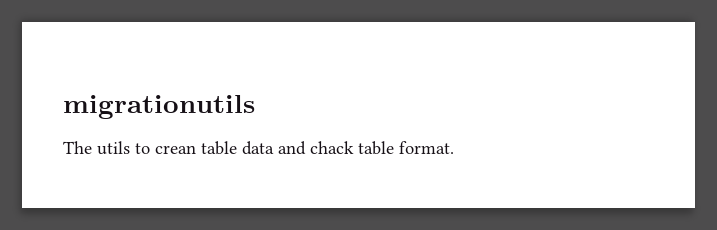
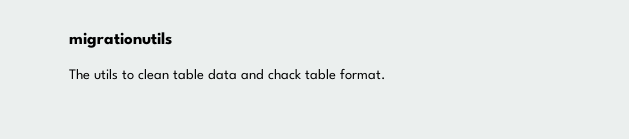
[155,145,196,154] crean -> [138,69,169,80] clean

